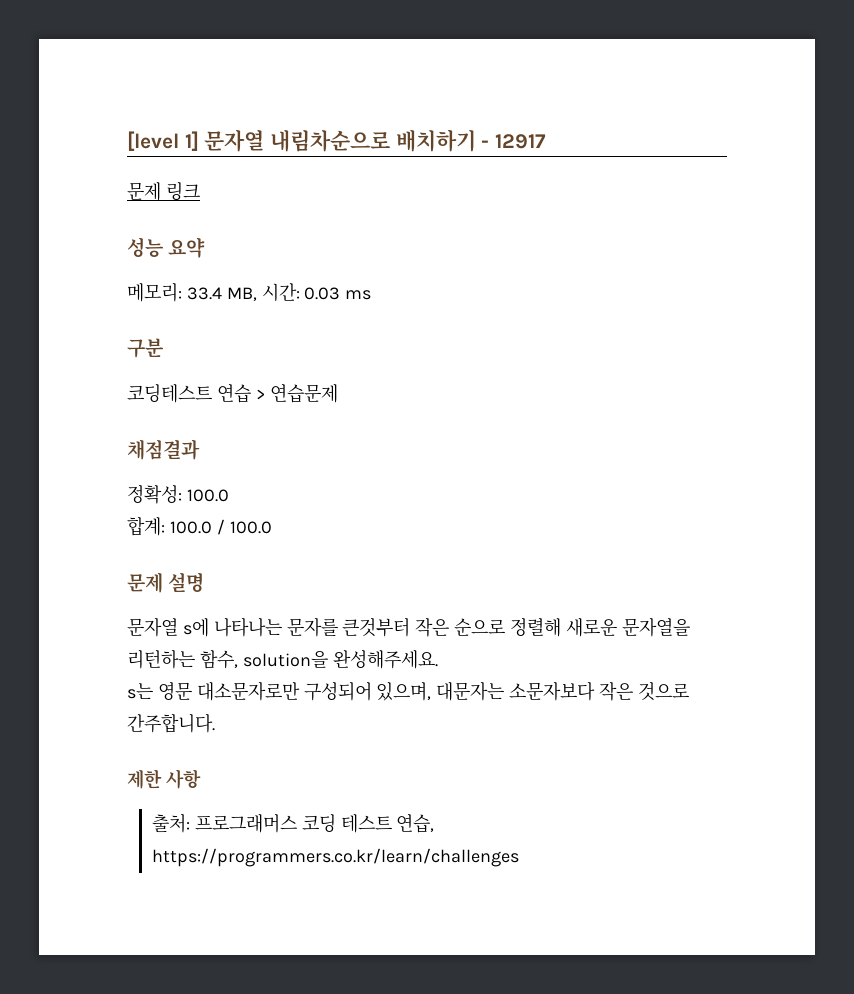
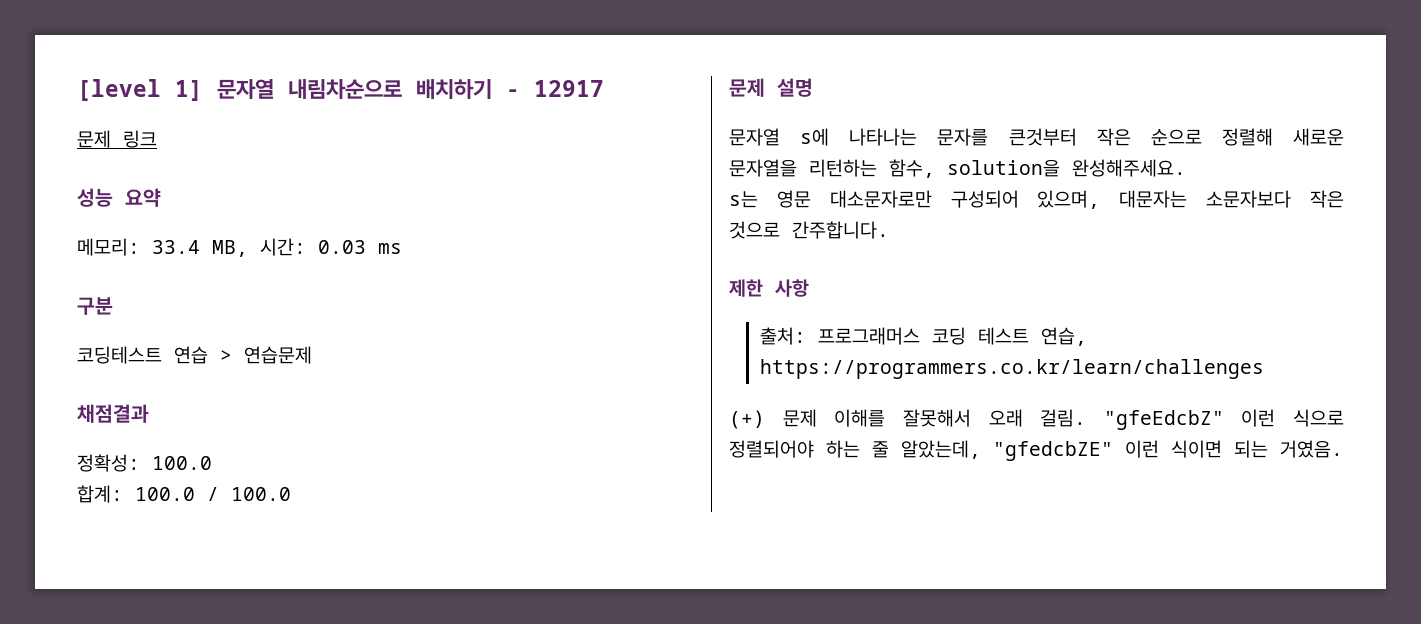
(519, 857) none -> [729,409,1344,430] [729,440,1343,461] // (+) 문제 이해를 잘못해서 오래 걸림. "gfeEdcbZ" 이런 식으로 정렬되어야 하는 줄 알았는데, "gfedcbZE" 이런 식이면 되는 거였음.

